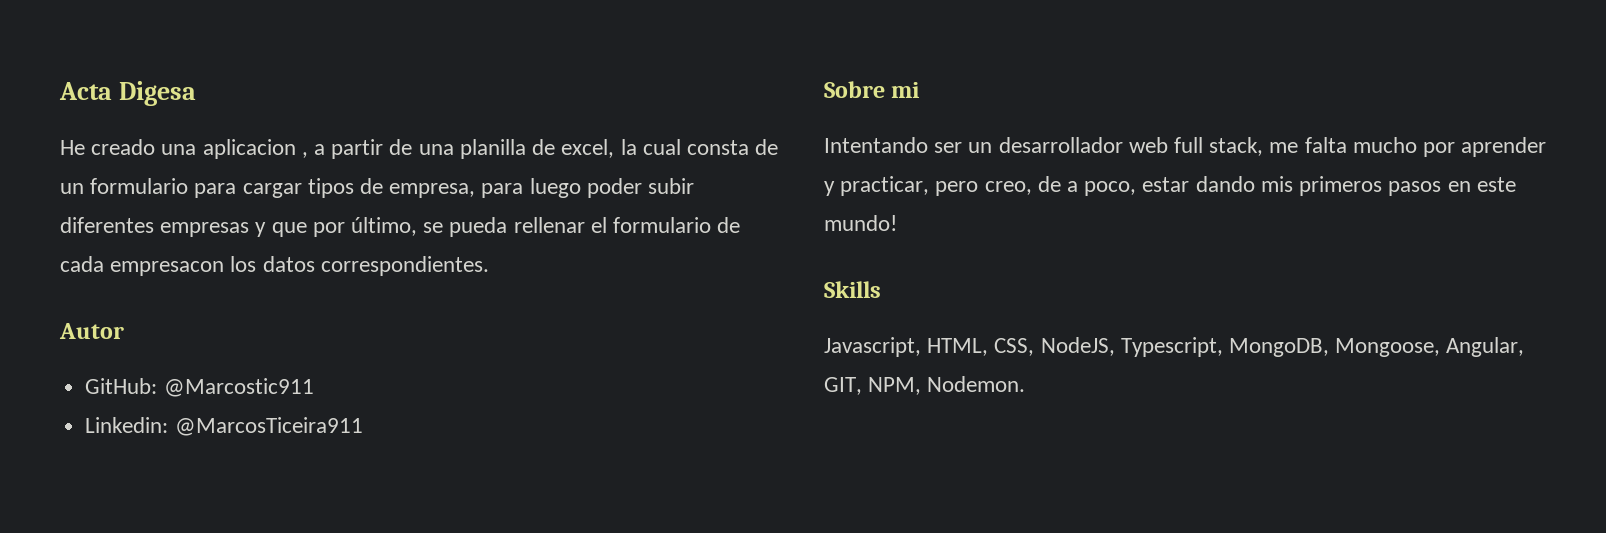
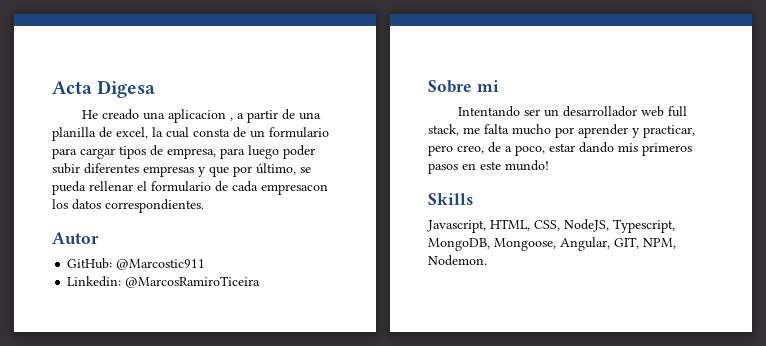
[174,417,363,436] @MarcosTiceira911 -> [125,276,261,288] @MarcosRamiroTiceira

